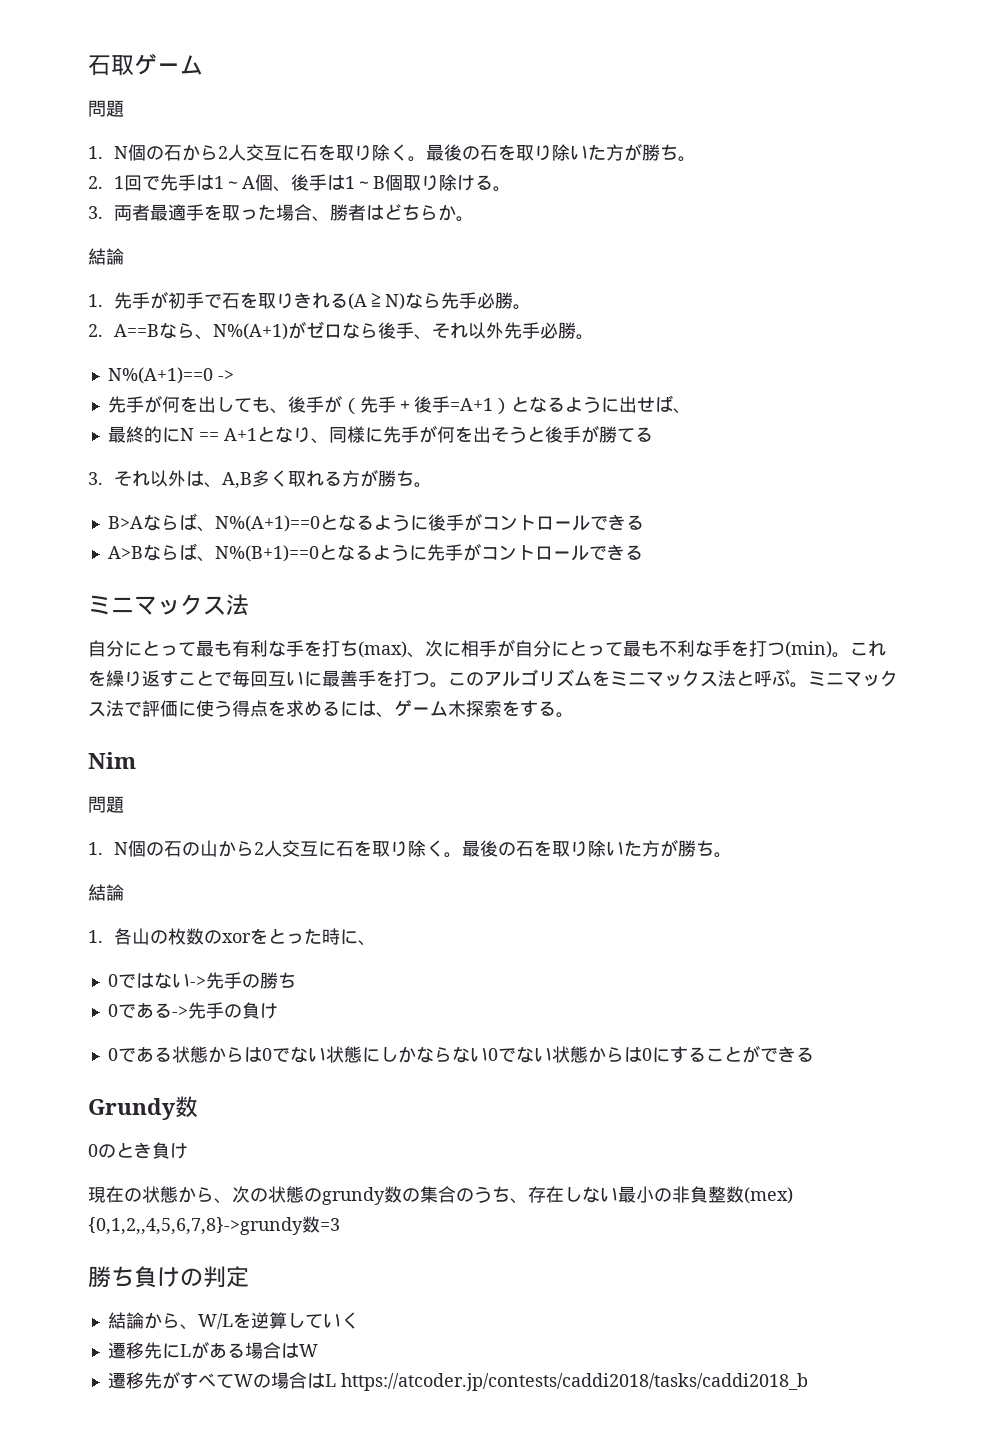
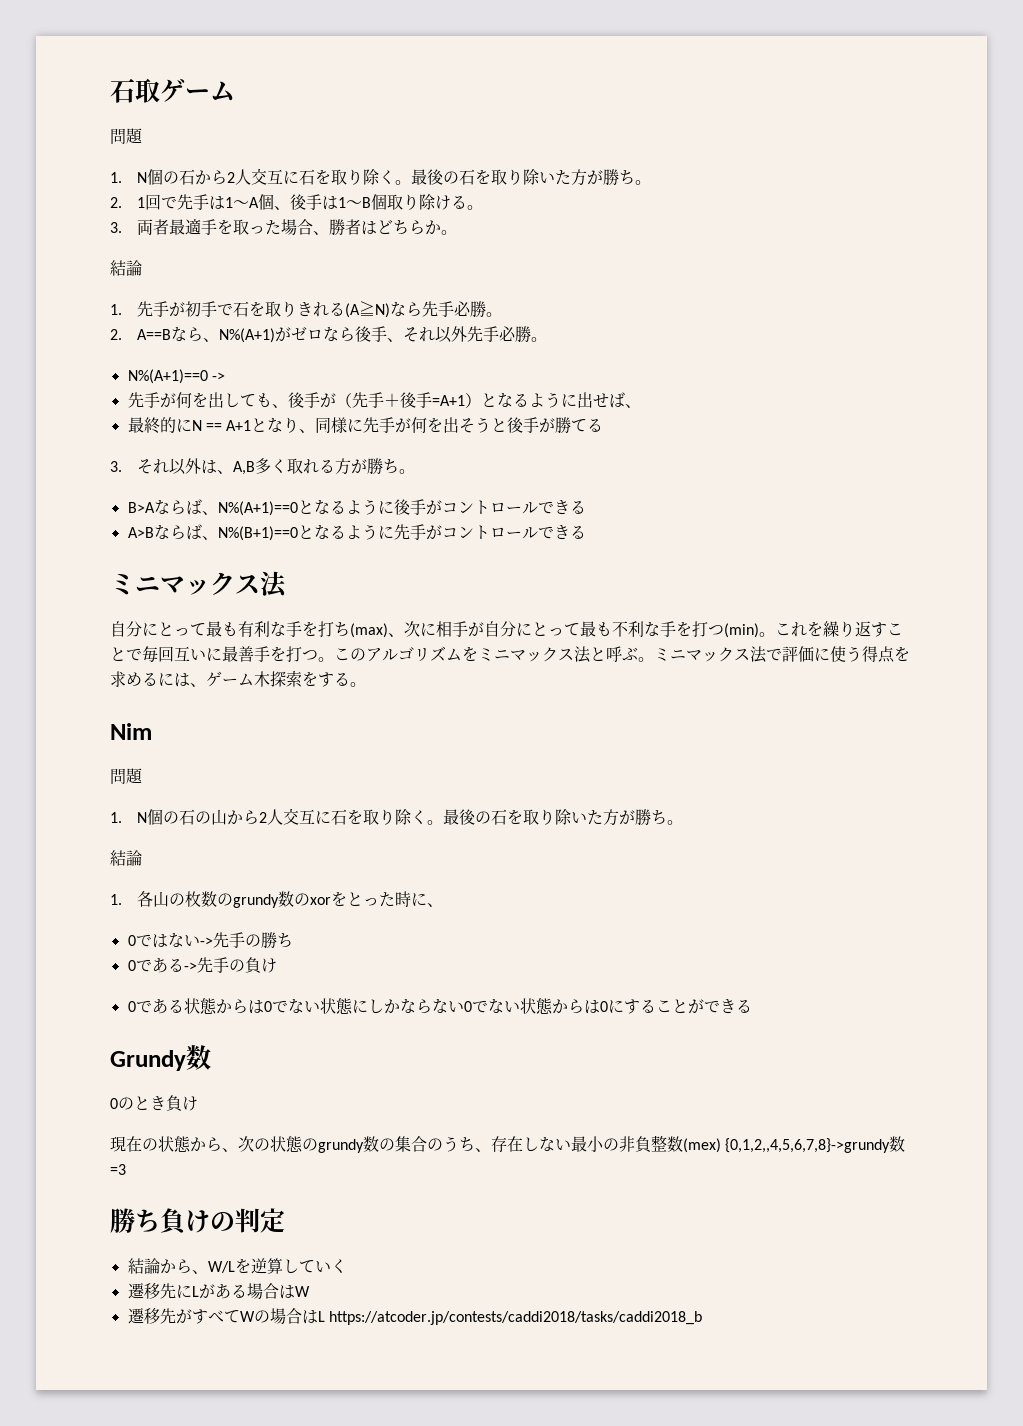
(222, 937) none -> [233,891,311,908] grundy数の

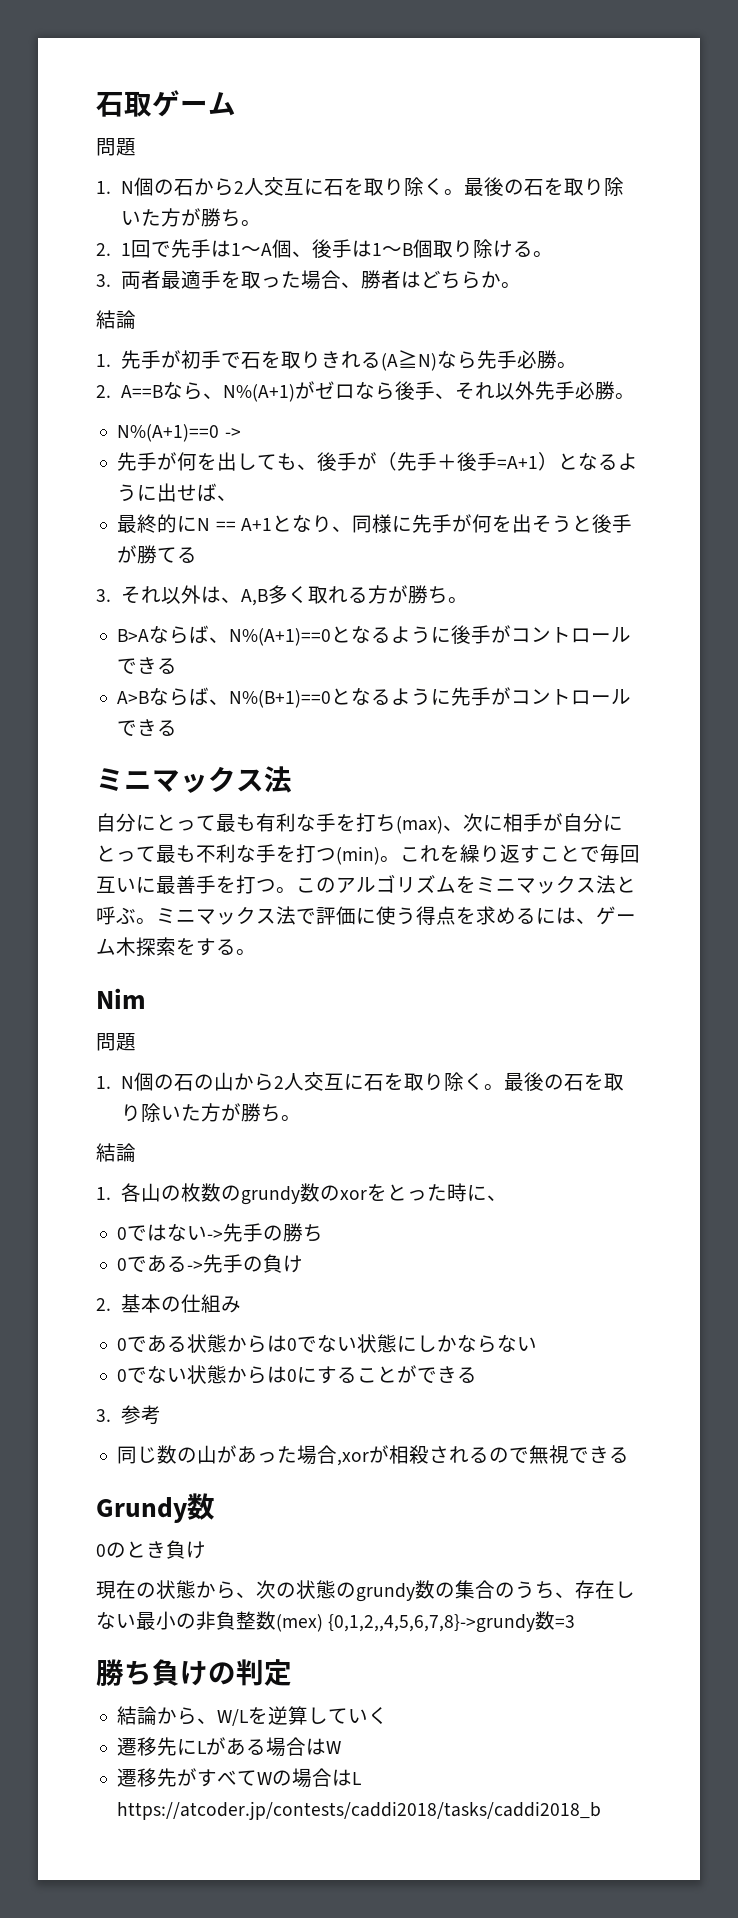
(277, 965) none -> [96,1294,241,1313] // 2.基本の仕組み
(464, 1006) none -> (538, 1344) //
(752, 1006) none -> [96,1405,161,1425] [117,1445,630,1466] // 3.参考 // 同じ数の山があった場合,xorが相殺されるので無視できる

